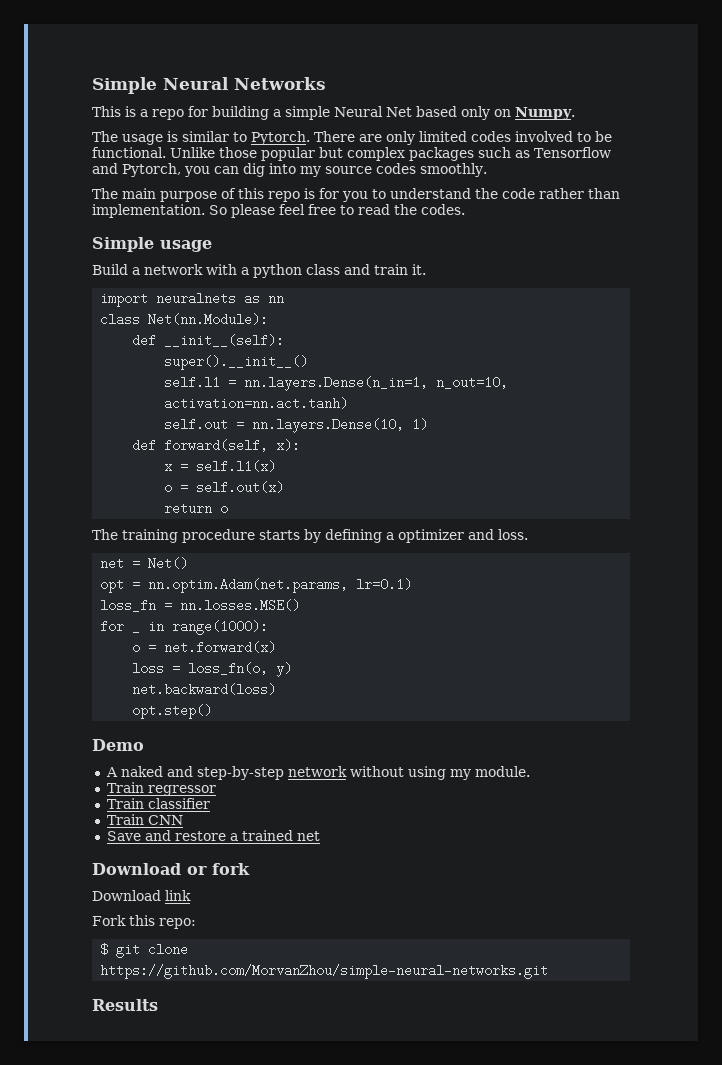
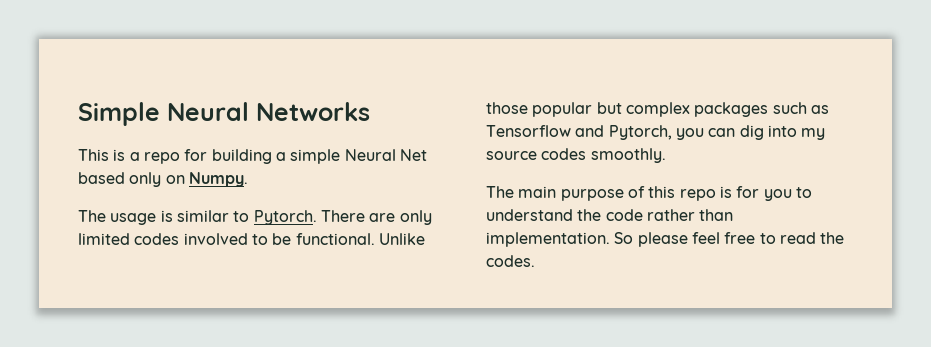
[92,237,212,252] [92,264,426,278] [100,292,285,307] [100,313,269,326] [132,334,285,347] [164,355,309,370] [164,376,509,391] [164,397,349,410] [164,418,429,433] [132,439,301,452] [164,460,277,473] [164,481,285,494] [164,502,229,515] [92,529,528,543] [100,557,189,570] [100,578,413,593] [100,599,301,612] [100,620,269,635] [132,641,277,654] [132,662,293,677] [132,683,277,696] [132,704,213,719] [92,739,144,751] [105,766,530,780] [106,782,216,796] [106,798,210,809] [106,814,183,825] [106,830,320,841] [92,863,250,875] [92,890,191,901] [92,915,196,929] [100,943,189,958] [100,964,549,979] [92,999,158,1011] // Simple usage // Build a network with a python class and train it. // import neuralnets as nn // class Net(nn.Module): // def __init__(self): // super().__init__() // self.l1 = nn.layers.Dense(n_in=1, n_out=10, activation=nn.act.tanh) // self.out = nn.layers.Dense(10, 1) // def forward(self, x): // x = self.l1(x) // o = self.out(x) // return o // The training procedure starts by defining a optimizer and loss. // net = Net() // opt = nn.optim.Adam(net.params, lr=0.1) // loss_fn = nn.losses.MSE() // for _ in range(1000): // o = net.forward(x) // loss = loss_fn(o, y) // net.backward(loss) // opt.step() // Demo // A naked and step-by-step network without using my module. // Train regressor // Train classifier // Train CNN // Save and restore a trained net // Download or fork // Download link // Fork this repo: // $ git clone https://github.com/MorvanZhou/simple-neural-networks.git // Results -> (535, 261) none

